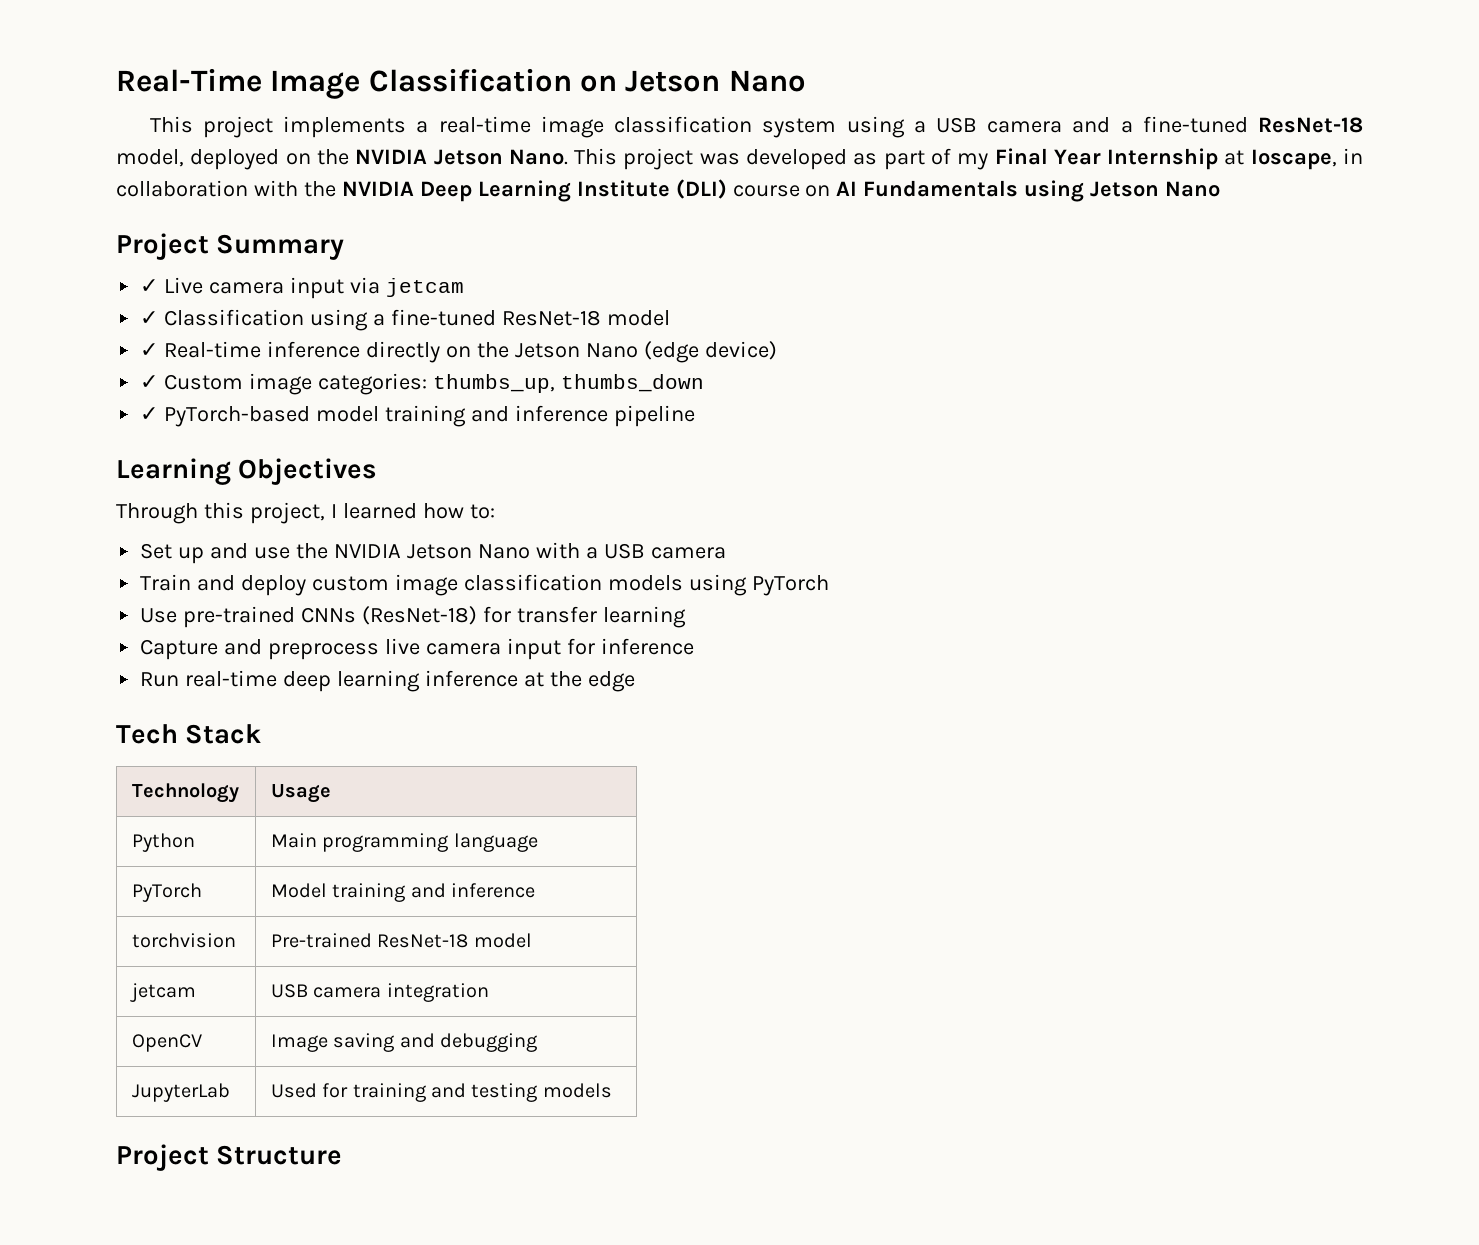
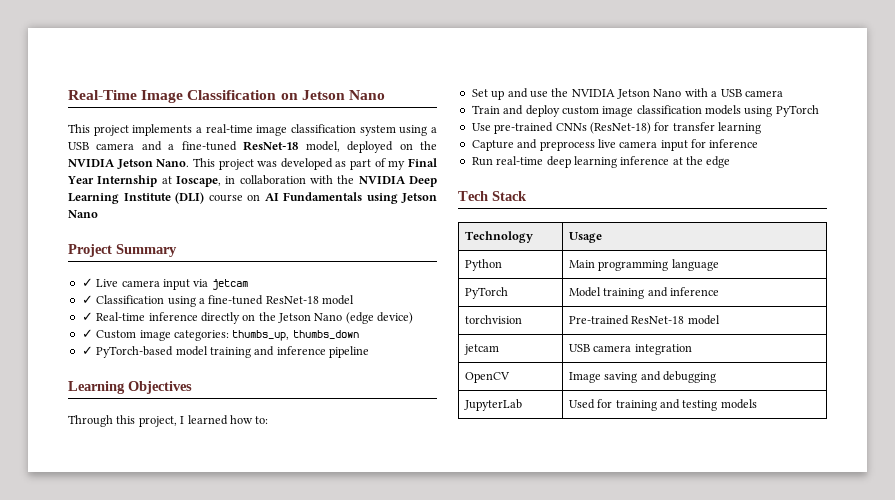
[116,1144,343,1171] // Project Structure -> (757, 404) none

